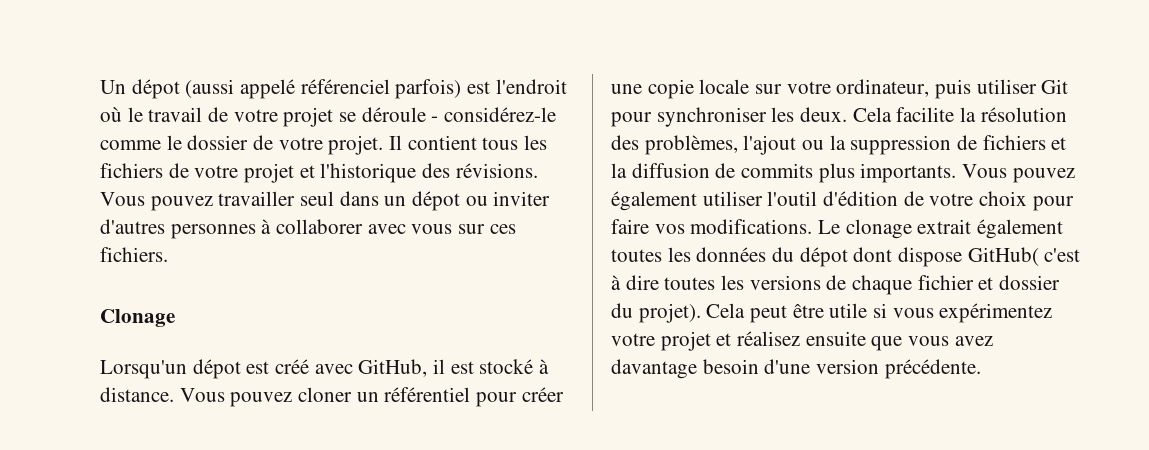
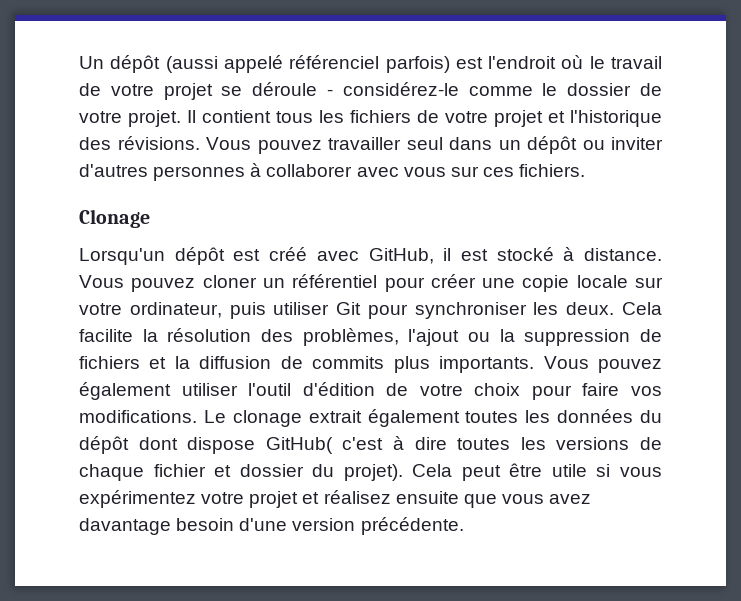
[131,79,180,99] dépot -> [110,55,161,73] dépôt
[412,191,461,211] dépot -> [527,136,577,154] dépôt
[192,359,241,379] dépot -> [174,247,225,265] dépôt
[799,247,848,267] dépot -> [79,436,129,454] dépôt

